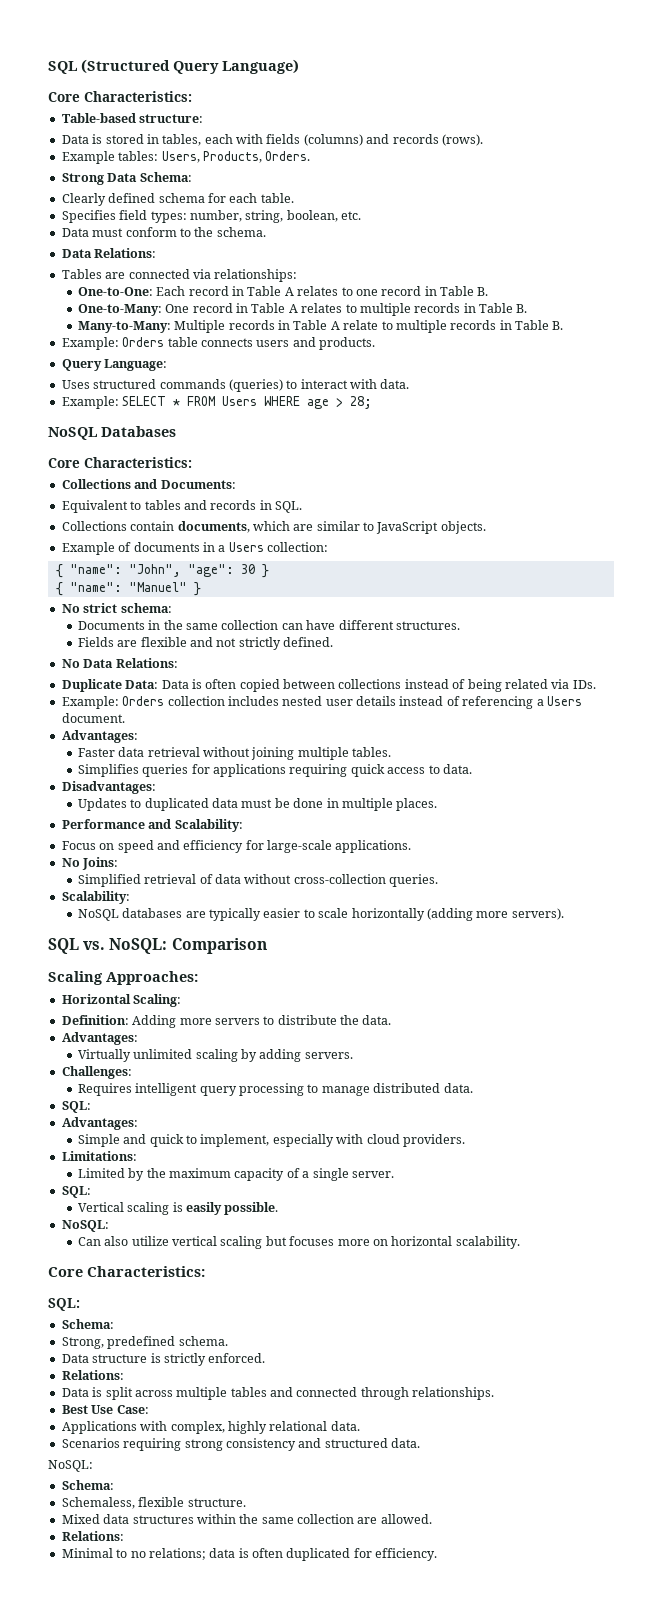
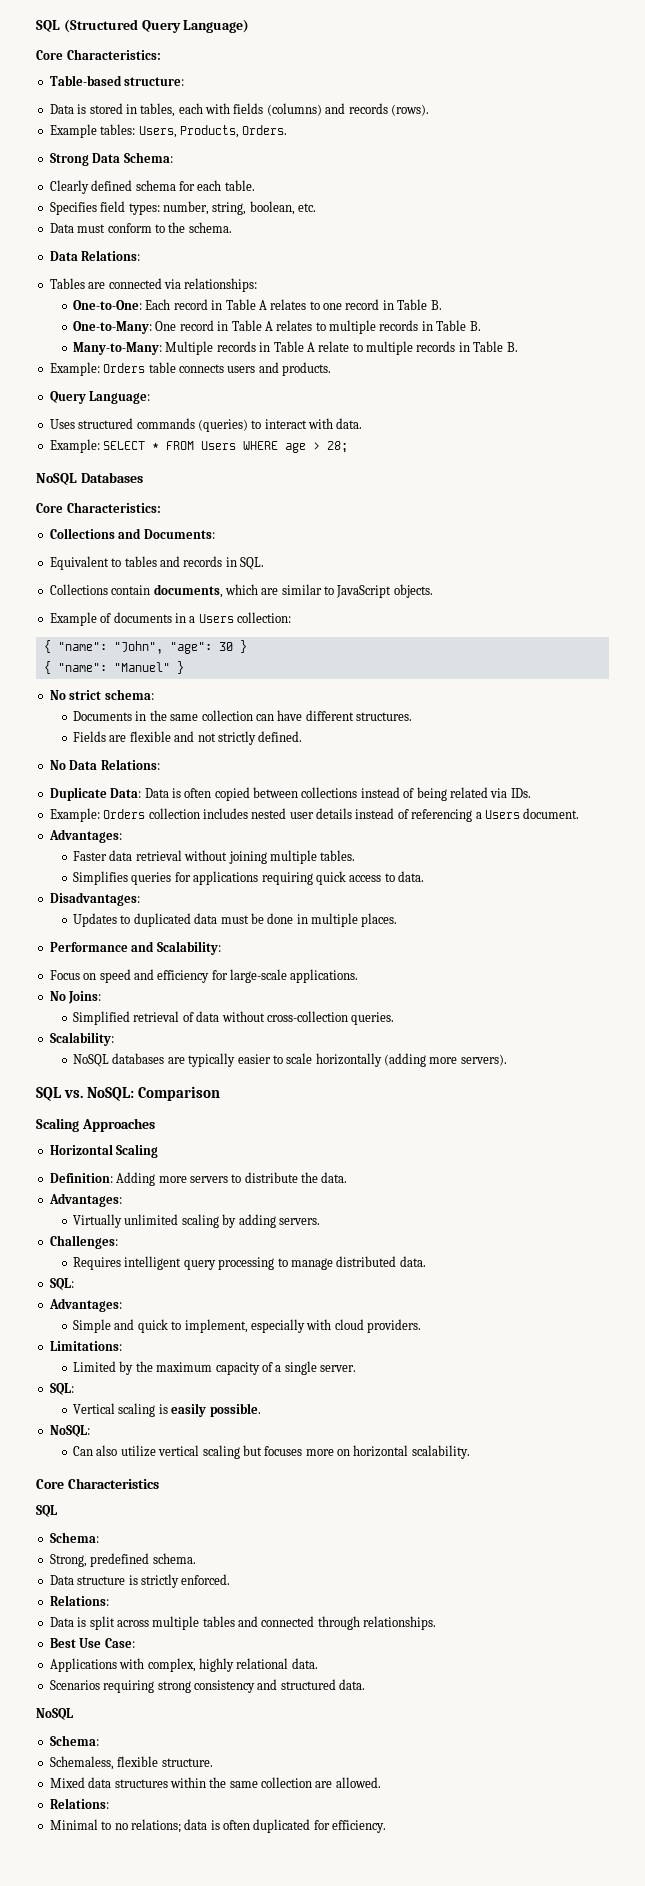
[106,971,198,985] Approaches: -> [81,1118,155,1132] Approaches
[133,994,182,1007] Scaling: -> [116,1144,159,1158] Scaling
[87,1266,205,1277] [48,1298,80,1311] Characteristics: // SQL: -> [67,1478,159,1489] [36,1505,57,1517] Characteristics // SQL
[48,1460,93,1472] NoSQL: -> [36,1708,73,1720] NoSQL

